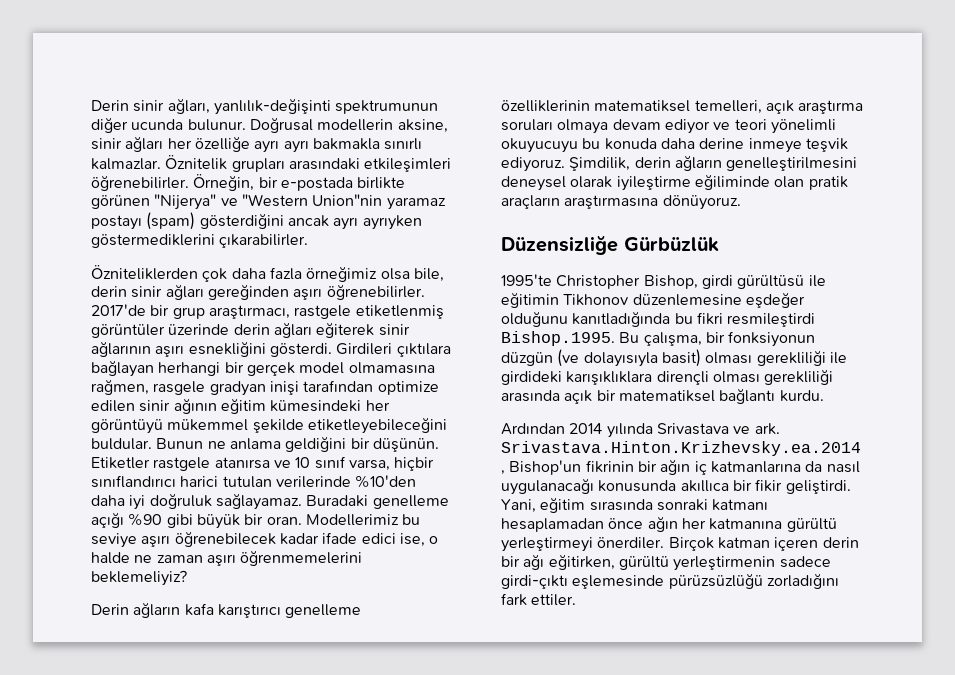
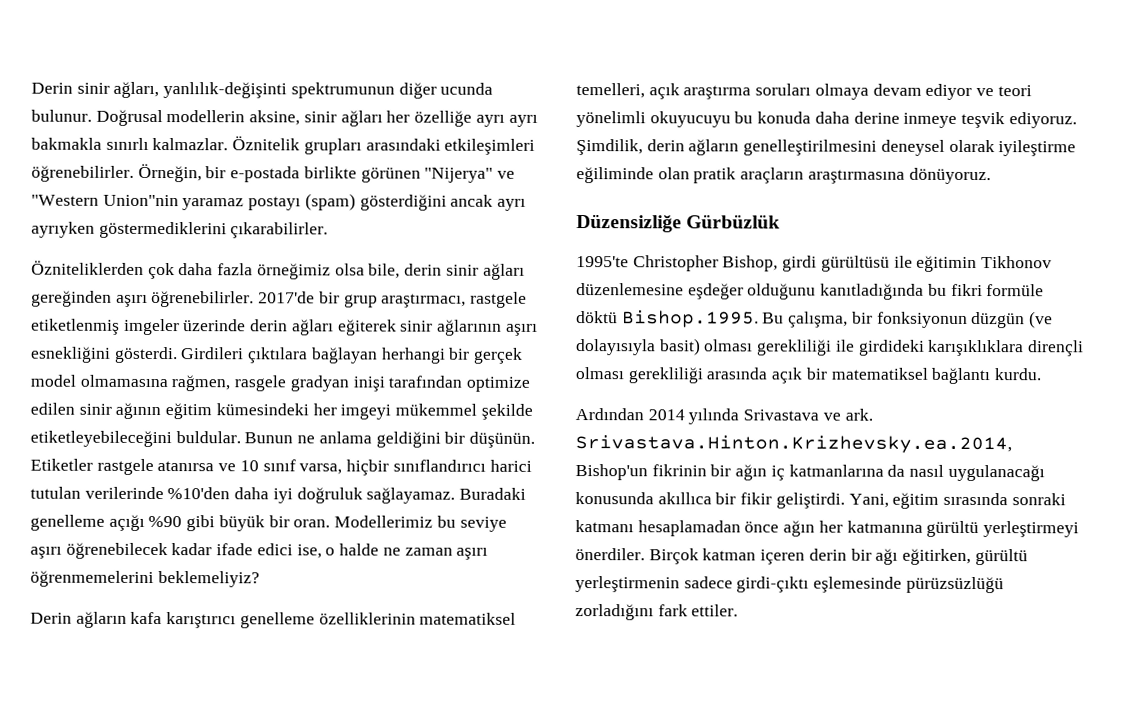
[91,324,165,338] görüntüler -> [123,318,180,336] imgeler
[91,419,163,434] görüntüyü -> [340,404,392,420] imgeyi
[727,313,816,327] resmileştirdi -> [986,284,1045,297] [576,311,618,324] formüle döktü

